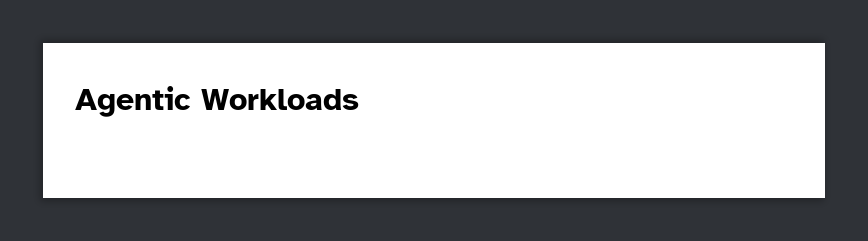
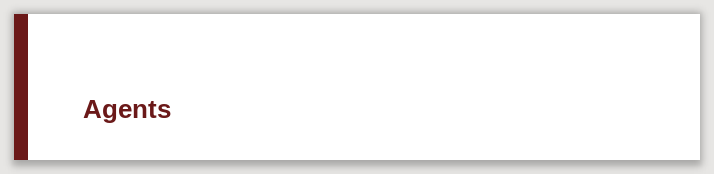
[75,86,359,117] Agentic Workloads -> [83,100,171,123] Agents

